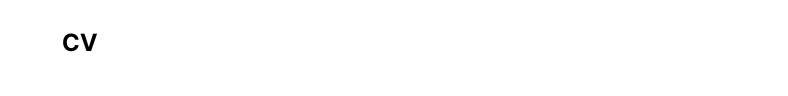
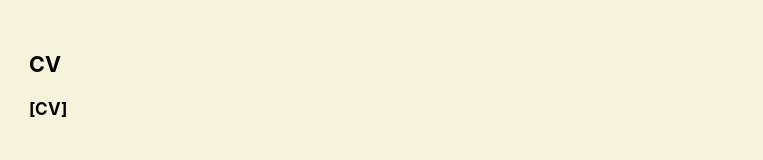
(98, 42) none -> [29,102,67,117] // [CV]

